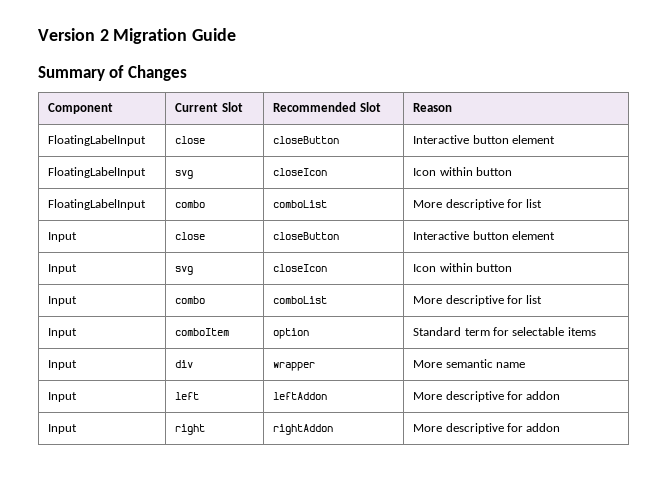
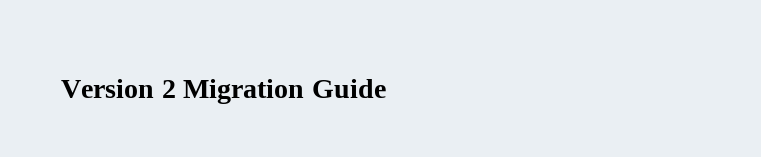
[38,65,187,81] [48,103,114,114] [175,102,243,112] [273,102,381,112] [413,103,453,112] [48,135,147,146] [175,136,206,144] [273,136,340,144] [413,135,556,144] [48,167,147,178] [175,170,194,179] [273,168,328,176] [413,167,513,176] [48,199,147,210] [175,200,206,208] [273,200,328,208] [413,199,543,210] [48,232,78,242] [175,232,206,240] [273,232,340,240] [413,231,556,240] [48,264,78,274] [175,266,194,275] [273,264,328,272] [413,263,513,272] [48,296,78,306] [175,296,206,304] [273,296,328,304] [413,295,543,306] [48,328,78,338] [175,328,230,336] [273,328,310,339] [413,327,596,336] [48,360,78,370] [175,360,194,368] [273,362,316,371] [413,359,526,368] [48,392,78,402] [175,392,200,400] [273,392,328,400] [413,391,561,402] [48,424,78,434] [175,424,206,435] [273,424,334,435] [413,423,561,434] // Summary of Changes // Component | Current Slot | Recommended Slot | Reason // FloatingLabelInput | close | closeButton | Interactive button element // FloatingLabelInput | svg | closeIcon | Icon within button // FloatingLabelInput | combo | comboList | More descriptive for list // Input | close | closeButton | Interactive button element // Input | svg | closeIcon | Icon within button // Input | combo | comboList | More descriptive for list // Input | comboItem | option | Standard term for selectable items // Input | div | wrapper | More semantic name // Input | left | leftAddon | More descriptive for addon // Input | right | rightAddon | More descriptive for addon -> (386, 88) none

